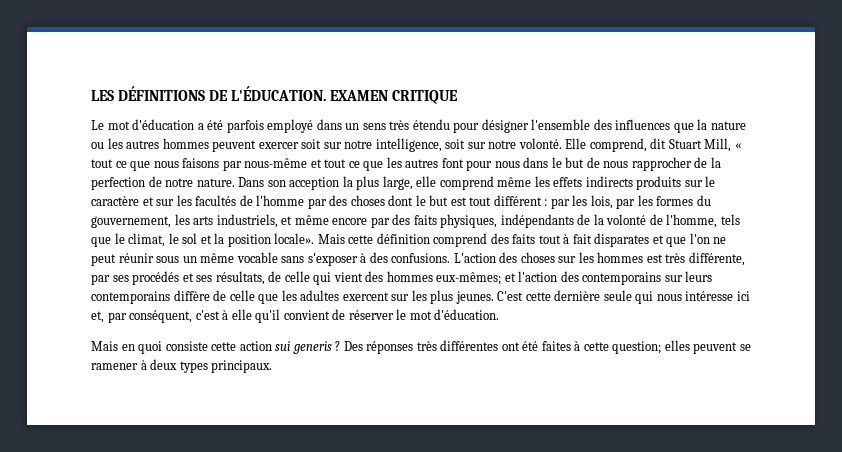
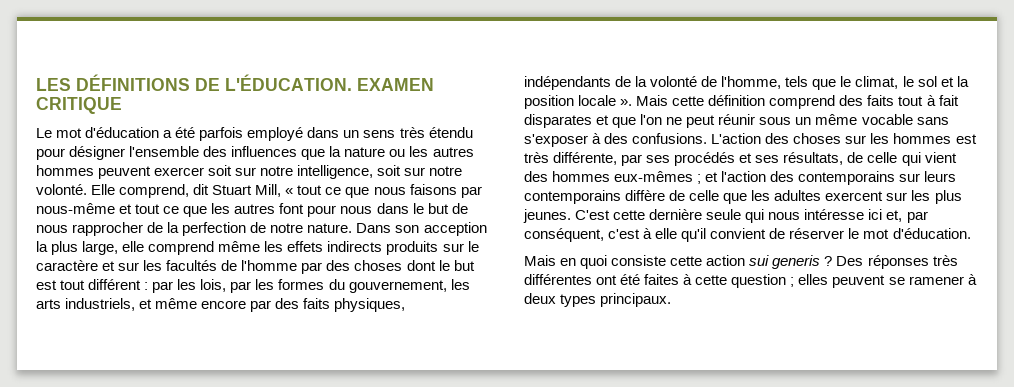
[274,233,315,244] locale». -> [578,95,633,106] locale ».
[436,272,502,285] eux-mêmes; -> [614,171,702,184] eux-mêmes ;
[612,341,662,354] question; -> [731,274,795,288] question ;

